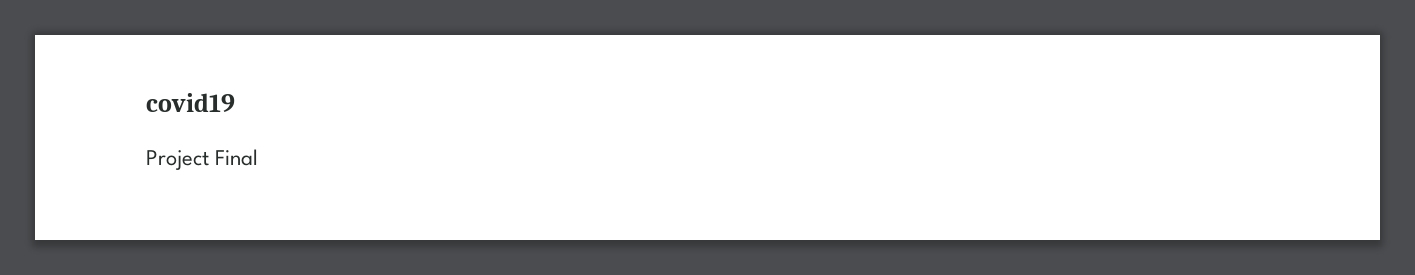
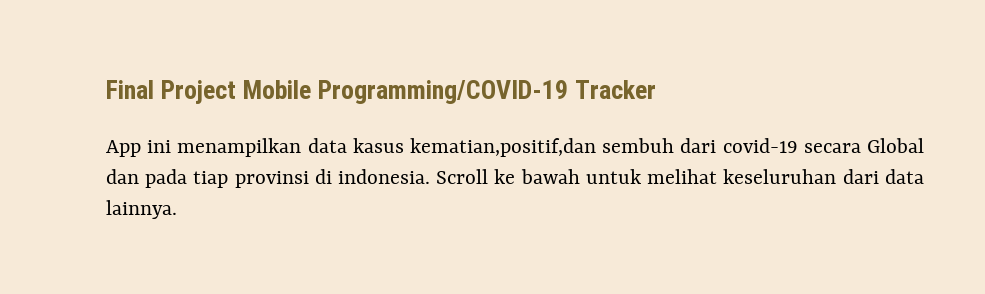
[146,93,235,112] [146,149,259,170] covid19 // Project Final -> [106,80,657,104] [106,138,925,157] [106,169,924,188] [106,200,177,219] Final Project Mobile Programming/COVID-19 Tracker // App ini menampilkan data kasus kematian,positif,dan sembuh dari covid-19 secara Global dan pada tiap provinsi di indonesia. Scroll ke bawah untuk melihat keseluruhan dari data lainnya.

